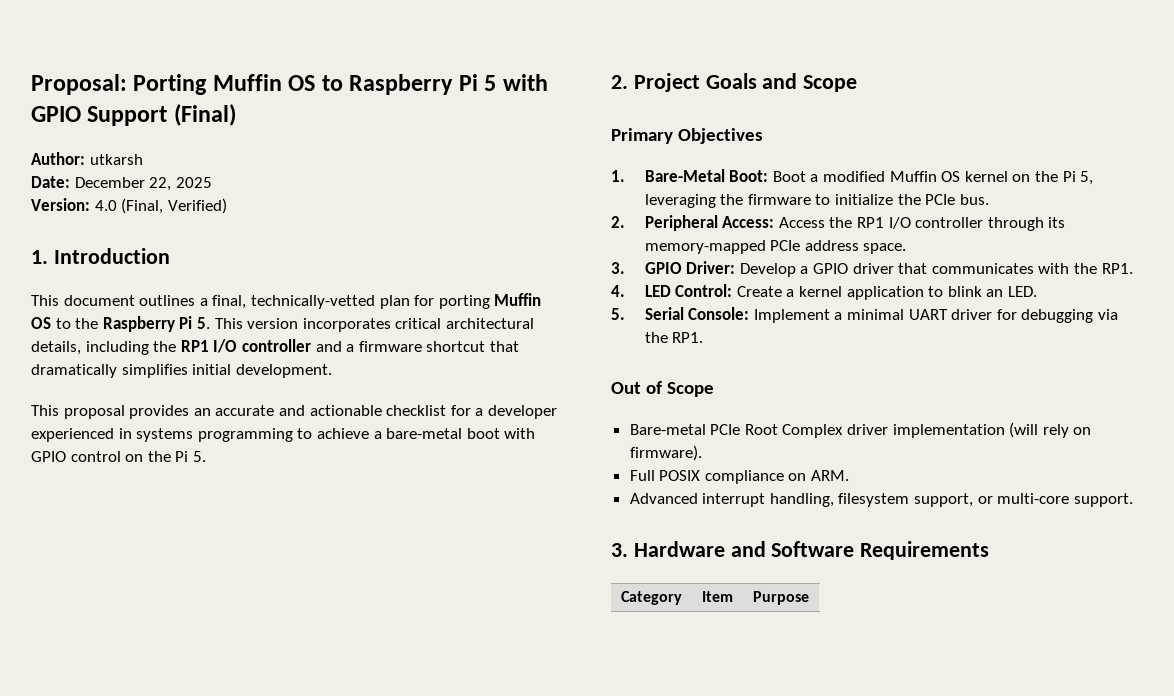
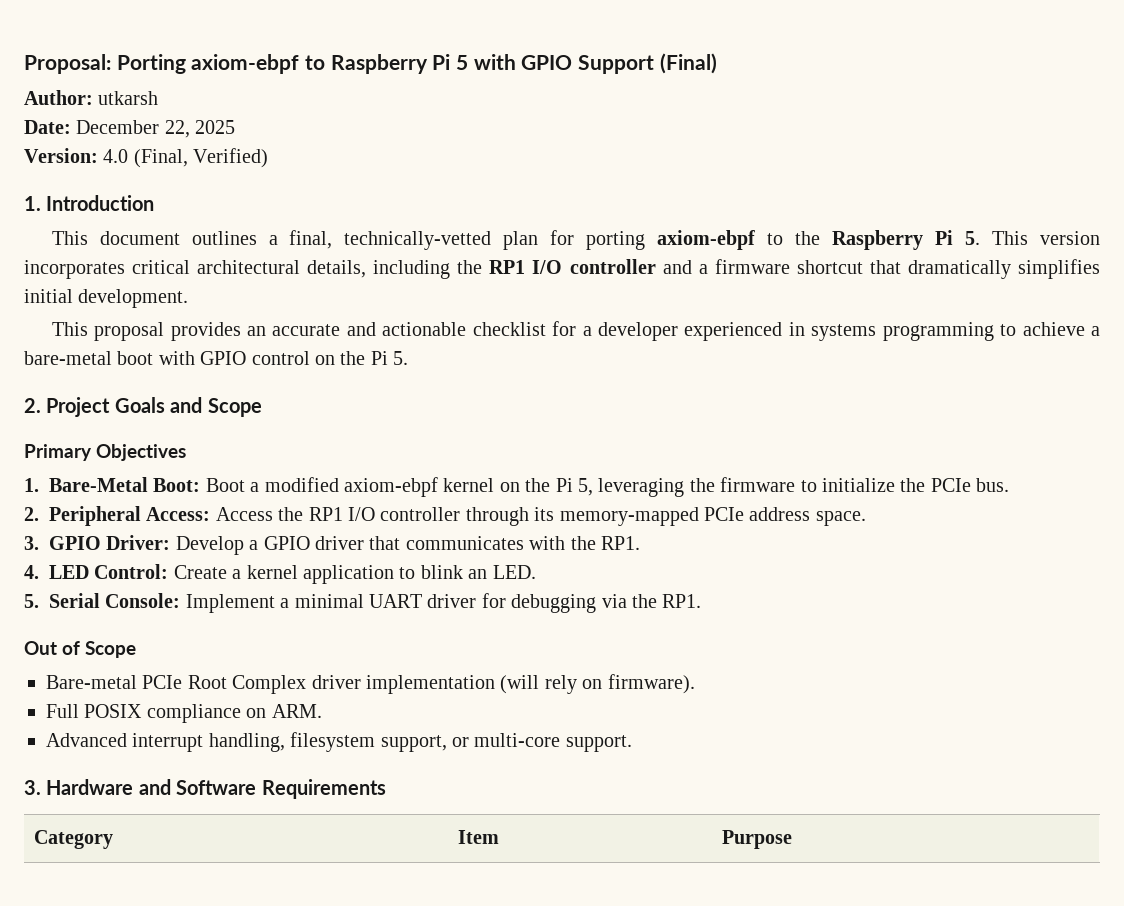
[212,74,316,91] Muffin OS -> [191,54,300,74] axiom-ebpf
[494,293,542,306] [31,317,51,329] Muffin OS -> [657,230,756,250] axiom-ebpf
[889,171,961,182] Muffin OS -> [344,477,438,497] axiom-ebpf

